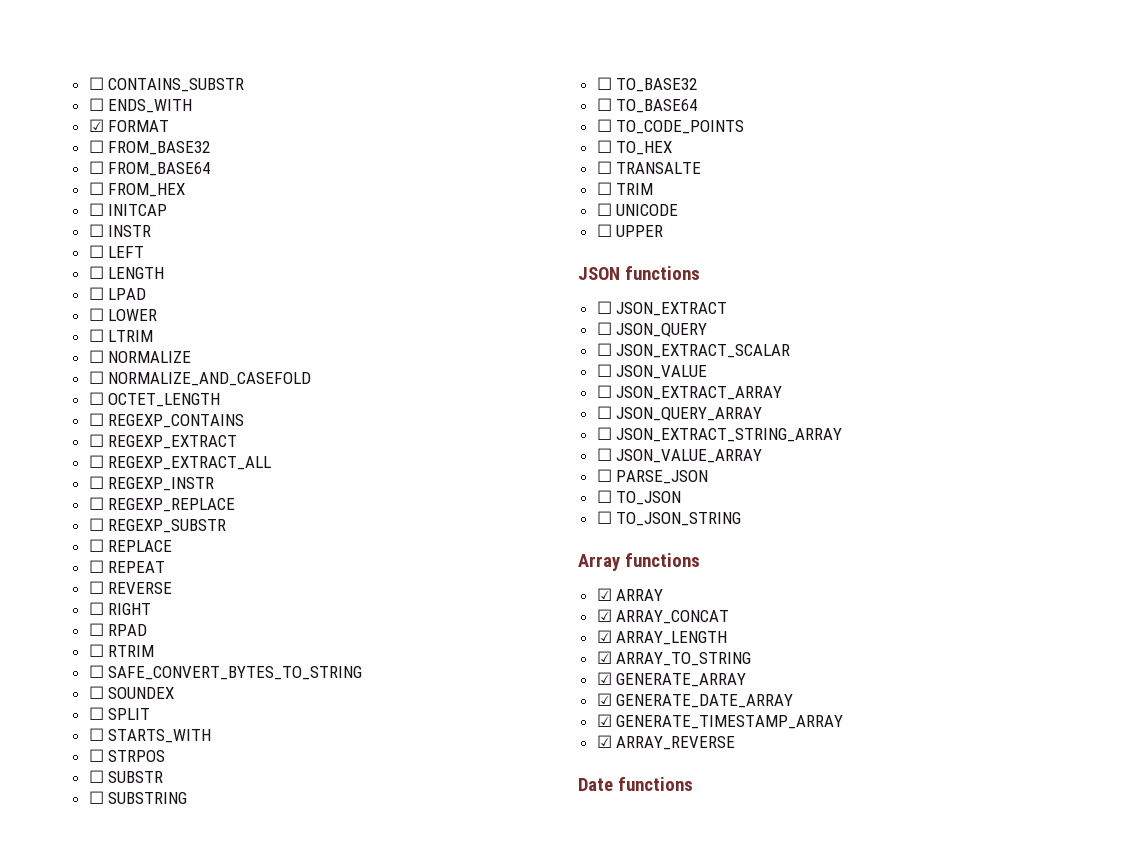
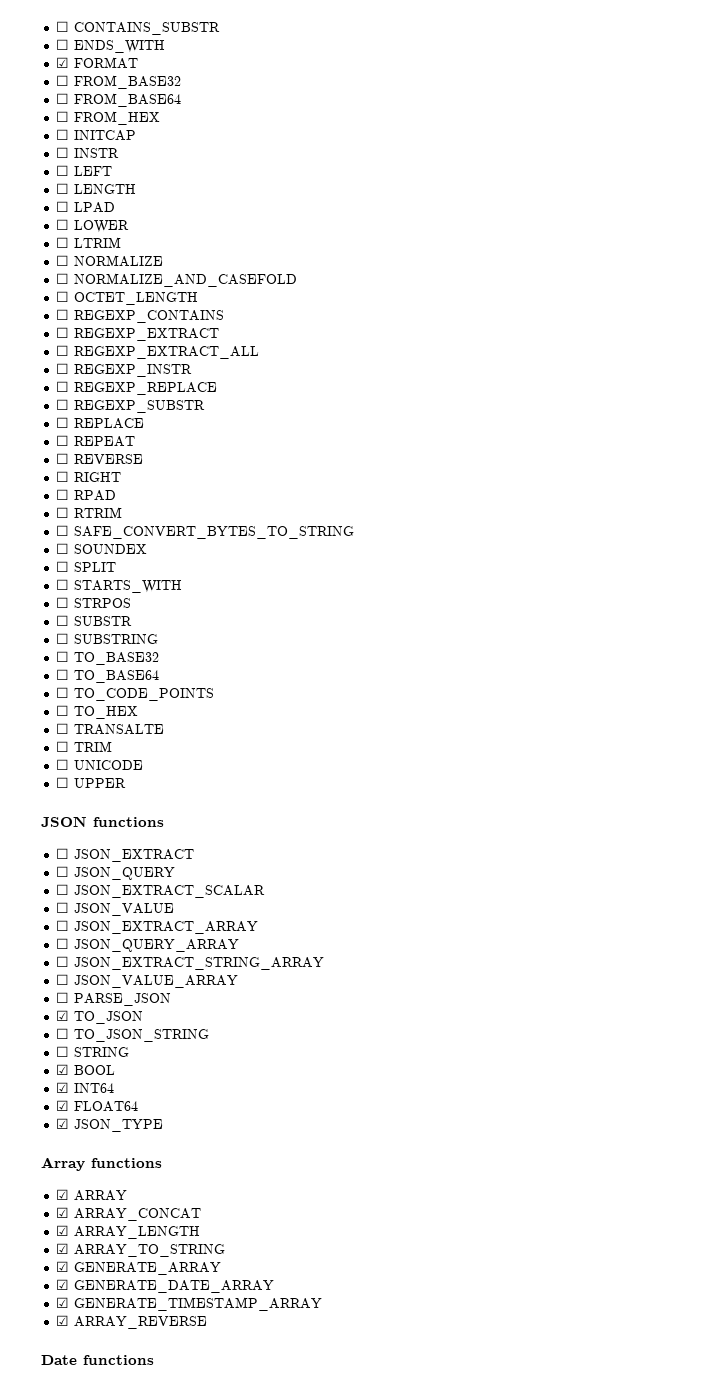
[596,490,612,503] ☐ -> [56,1010,70,1021] ☑
(742, 519) none -> [56,1046,130,1057] [56,1064,116,1075] [56,1082,115,1093] [56,1100,139,1112] [56,1118,164,1132] // ☐ STRING // ☑ BOOL // ☑ INT64 // ☑ FLOAT64 // ☑ JSON_TYPE

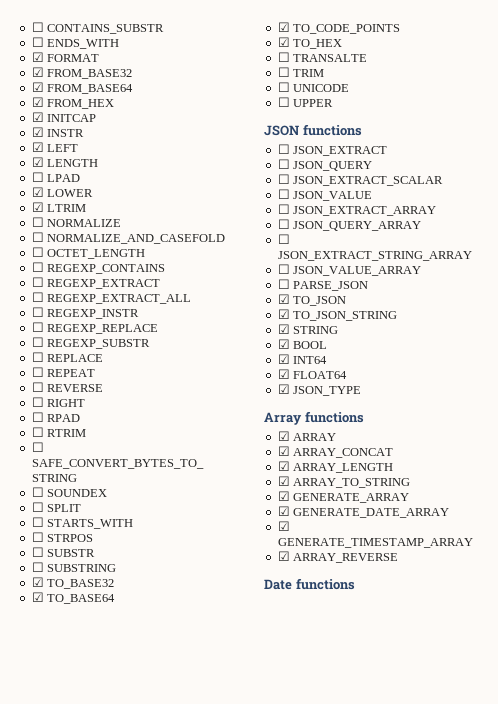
[56,75,70,86] ☐ -> [31,67,44,77] ☑
[56,93,70,104] ☐ -> [31,82,44,92] ☑
[56,111,70,122] ☐ -> [31,97,44,107] ☑
[56,129,70,140] ☐ -> [31,112,44,122] ☑
[56,147,70,158] ☐ -> [31,127,44,137] ☑
[56,165,70,176] ☐ -> [31,142,44,152] ☑
[56,183,70,194] ☐ -> [31,157,44,167] ☑
[56,219,70,230] ☐ -> [31,187,44,197] ☑
[56,237,70,248] ☐ -> [31,202,44,212] ☑
[56,651,70,662] ☐ -> [31,577,44,587] ☑
[56,669,70,680] ☐ -> [31,592,44,602] ☑
[56,687,70,698] ☐ -> [277,22,290,32] ☑
[56,705,70,716] ☐ -> [277,37,290,47] ☑
[56,1028,70,1039] ☐ -> [277,309,290,319] ☑
[56,1046,70,1057] ☐ -> [277,324,290,334] ☑

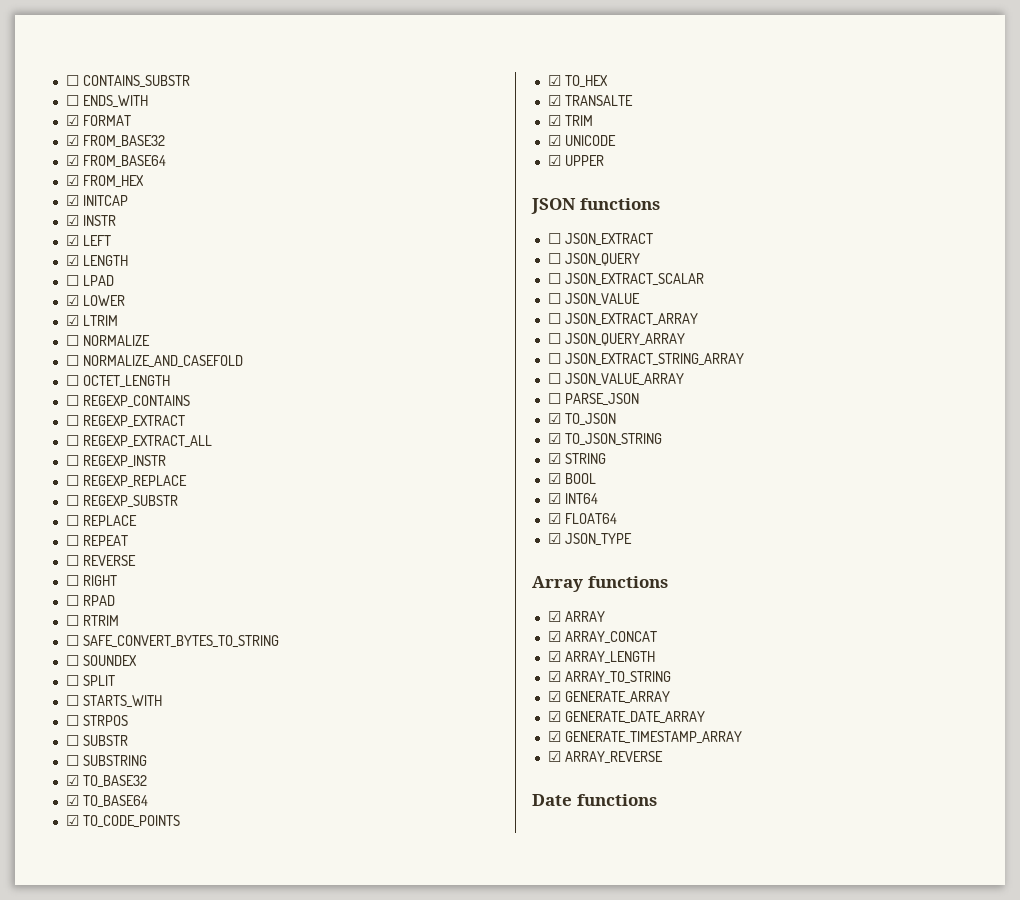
[277,52,290,62] ☐ -> [547,95,561,106] ☑
[277,67,290,77] ☐ -> [547,115,561,126] ☑
[277,82,290,92] ☐ -> [547,135,561,146] ☑
[277,97,290,107] ☐ -> [547,155,561,166] ☑

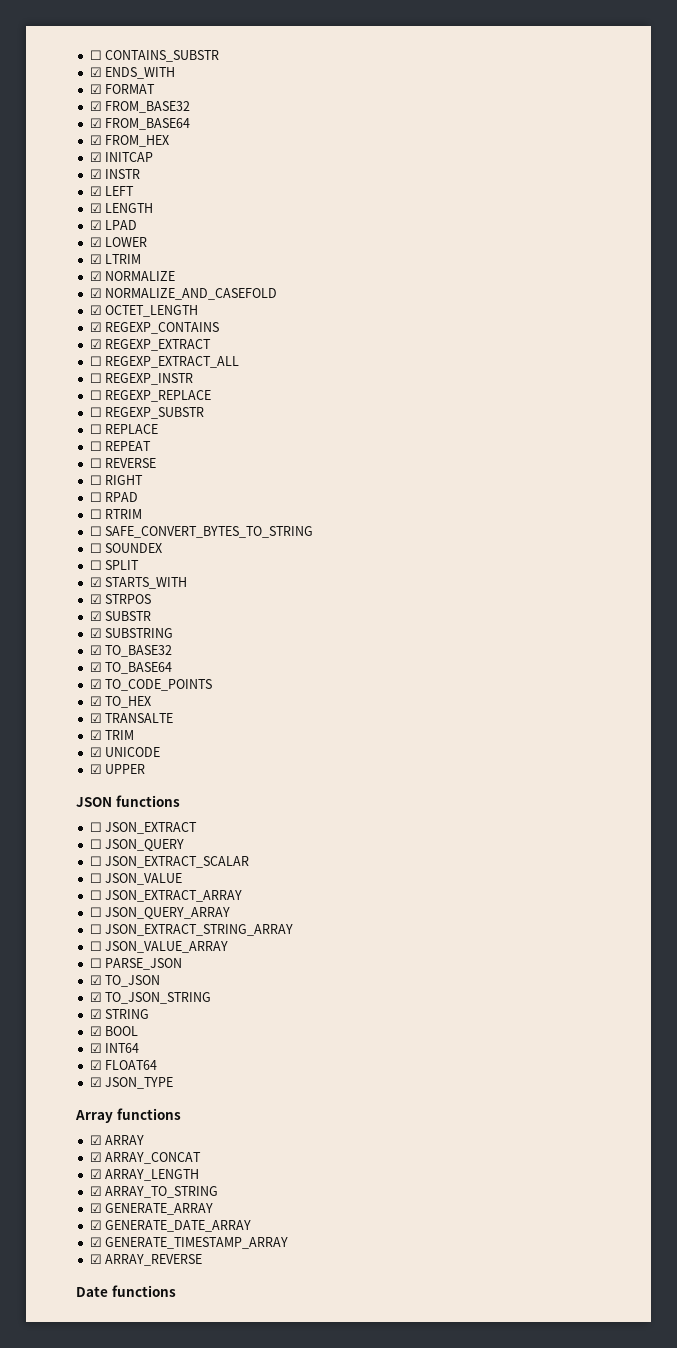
[65,95,79,106] ☐ -> [89,67,102,77] ☑
[65,275,79,286] ☐ -> [89,220,102,230] ☑
[65,335,79,346] ☐ -> [89,271,102,281] ☑
[65,355,79,366] ☐ -> [89,288,102,298] ☑
[65,375,79,386] ☐ -> [89,305,102,315] ☑
[65,395,79,406] ☐ -> [89,322,102,332] ☑
[65,415,79,426] ☐ -> [89,339,102,349] ☑
[65,695,79,706] ☐ -> [89,577,102,587] ☑
[65,715,79,726] ☐ -> [89,594,102,604] ☑
[65,735,79,746] ☐ -> [89,611,102,621] ☑
[65,755,79,766] ☐ -> [89,628,102,638] ☑

